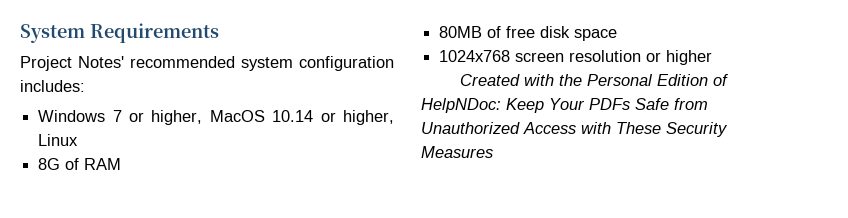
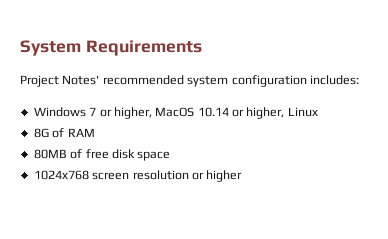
[460,74,730,86] [421,98,708,113] [421,122,728,137] [421,146,493,158] // Created with the Personal Edition of HelpNDoc: Keep Your PDFs Safe from Unauthorized Access with These Security Measures -> (243, 176) none

